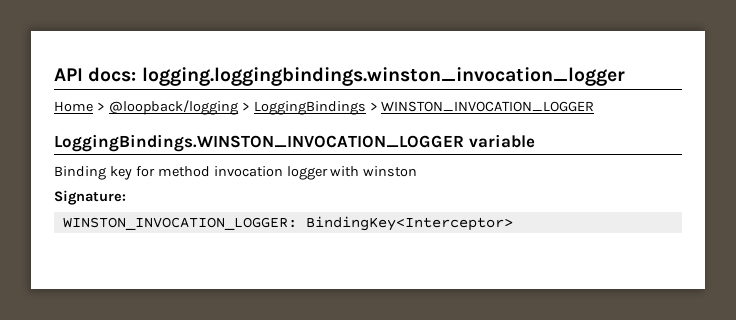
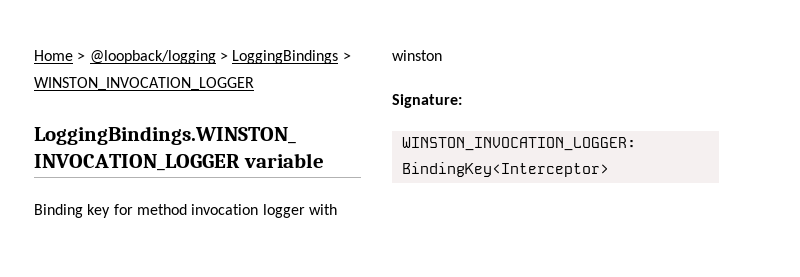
[54,67,625,86] API docs: logging.loggingbindings.winston_invocation_logger // -> (34, 55) none

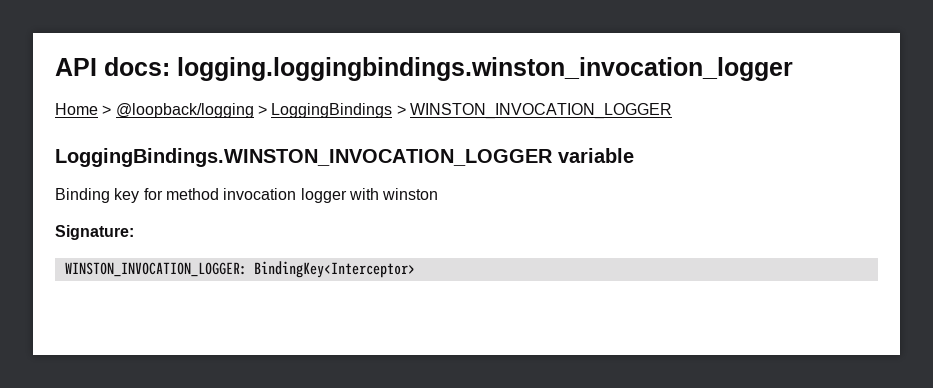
(34, 55) none -> [55,57,793,81] API docs: logging.loggingbindings.winston_invocation_logger //

